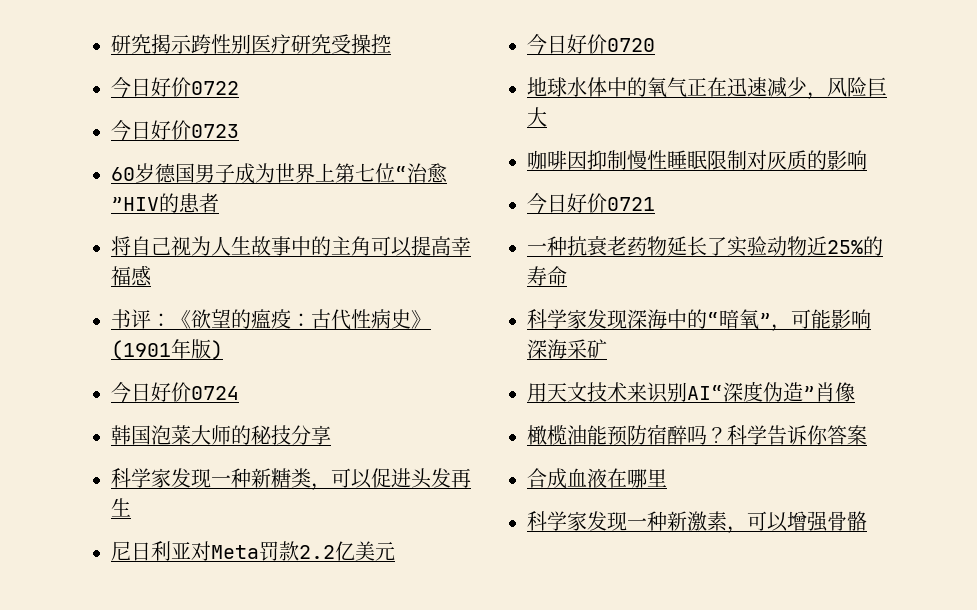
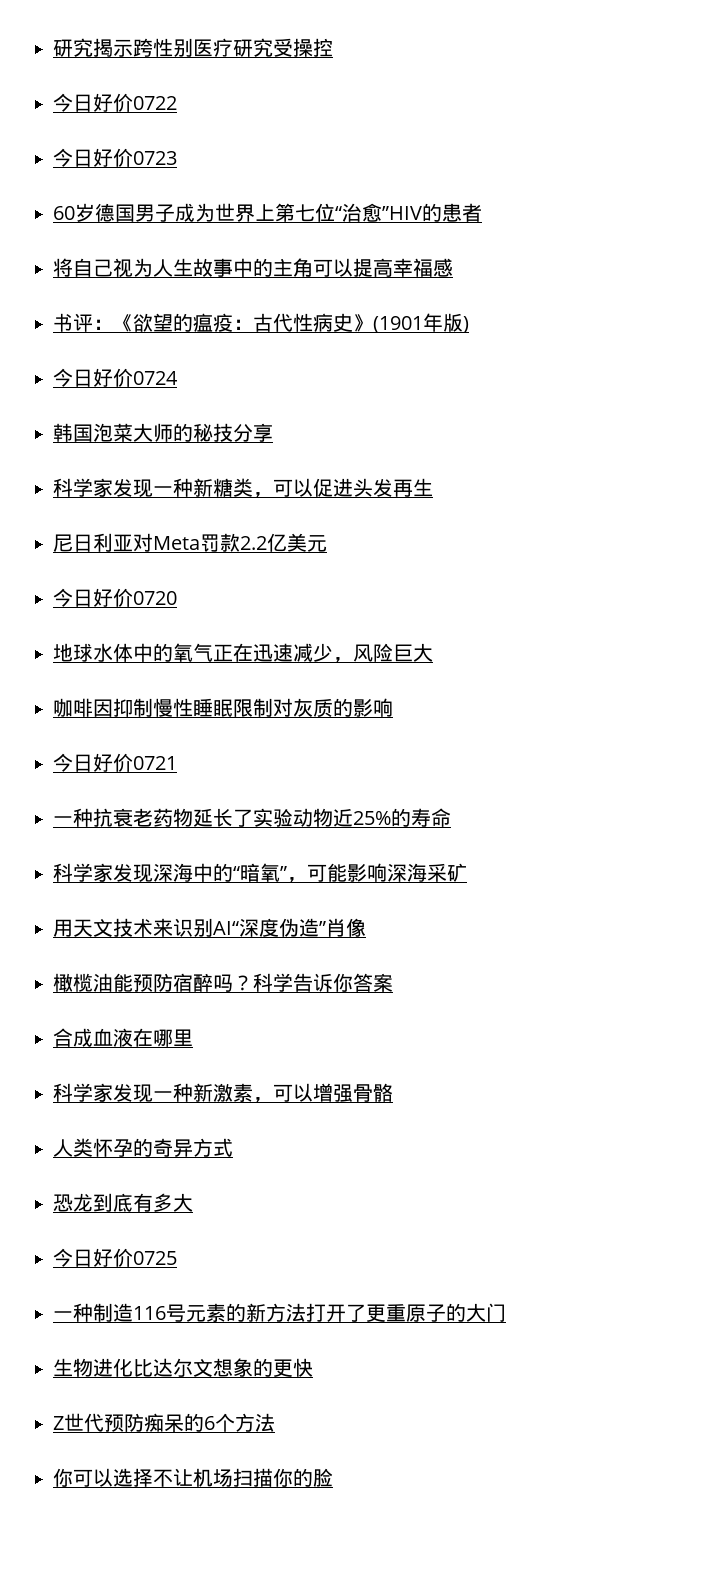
(867, 521) none -> [53,1138,233,1157] [53,1193,193,1212] [53,1248,177,1267] [53,1303,506,1322] [53,1358,313,1377] [53,1413,275,1433] [53,1468,333,1487] // 人类怀孕的奇异方式 // 恐龙到底有多大 // 今日好价0725 // 一种制造116号元素的新方法打开了更重原子的大门 // 生物进化比达尔文想象的更快 // Z世代预防痴呆的6个方法 // 你可以选择不让机场扫描你的脸

